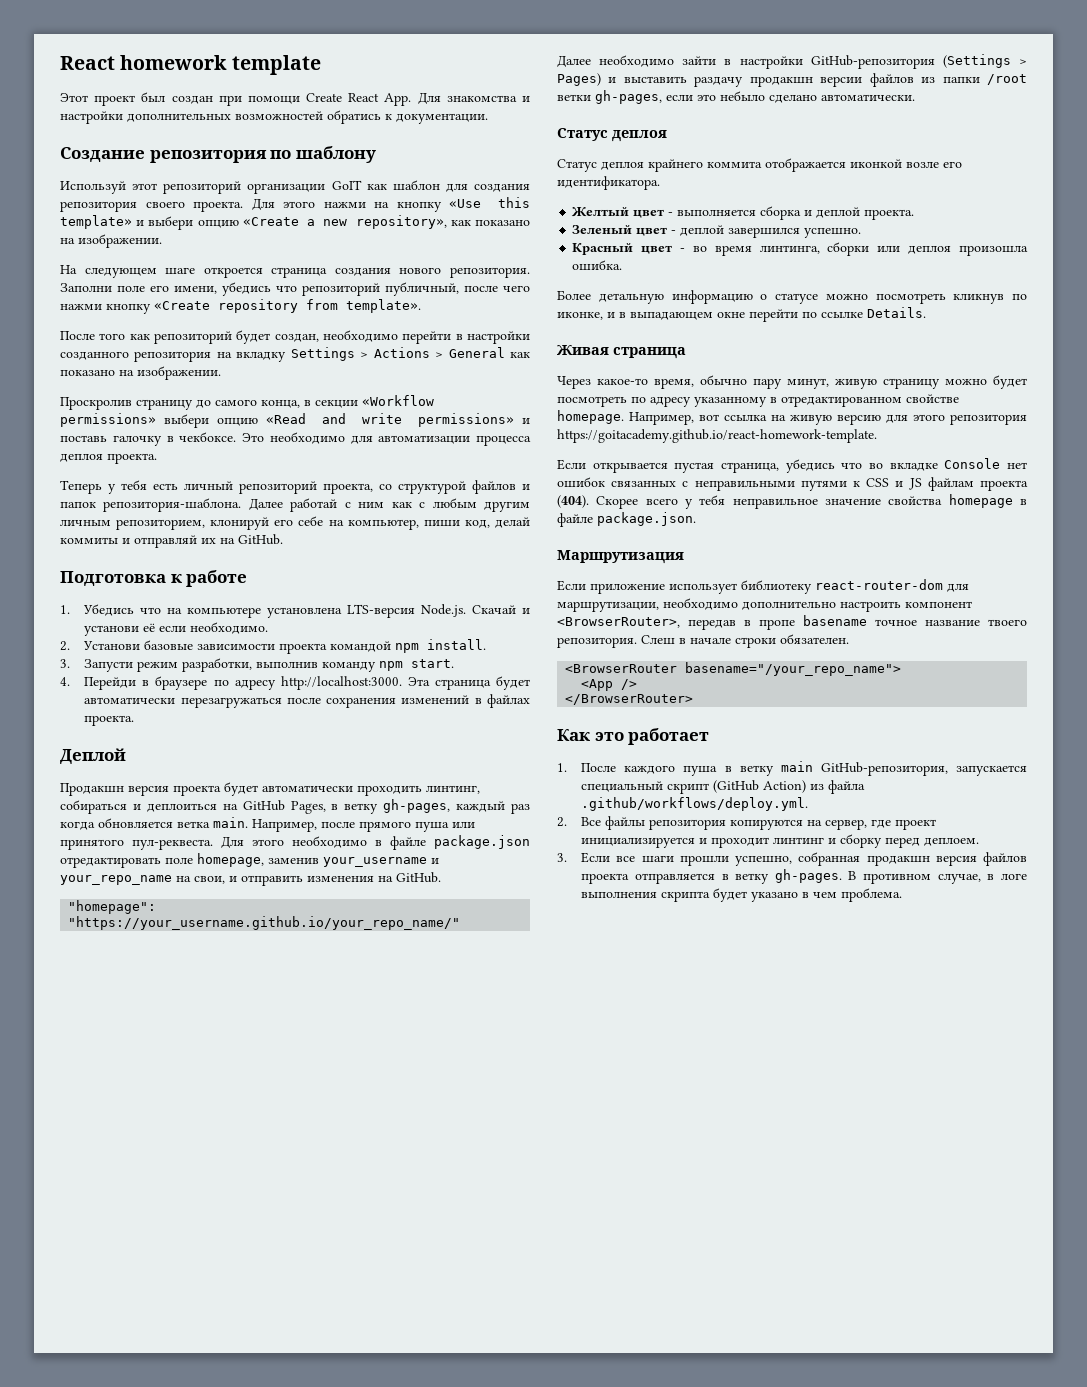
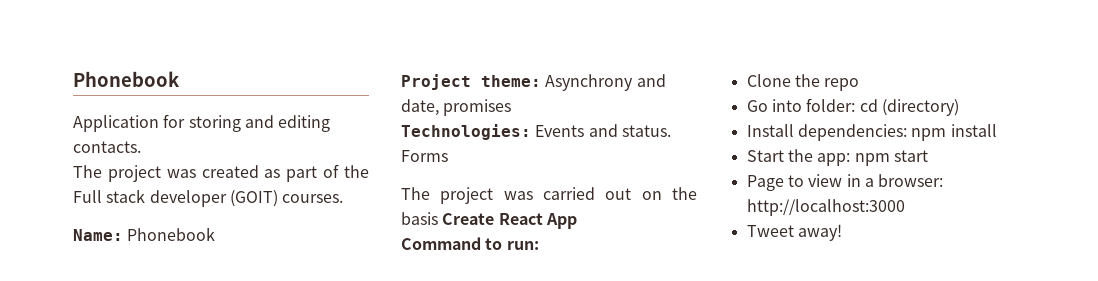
[60,55,321,75] [60,92,530,106] [60,110,488,124] [60,146,376,163] [60,180,530,194] [60,197,530,212] [60,215,530,230] [60,234,162,248] [60,265,530,278] [60,282,530,296] [60,299,421,314] [60,330,530,344] [60,347,531,362] [60,366,221,380] [60,395,434,410] [60,413,530,428] [60,432,531,446] [60,453,157,464] [60,480,530,494] [60,498,531,512] [60,516,530,530] [60,534,283,548] [60,570,248,587] [60,604,530,618] [84,622,269,636] [60,639,487,654] [60,658,455,672] [60,676,530,690] [84,694,530,708] [84,715,135,726] [60,748,126,764] [60,782,480,796] [60,799,530,814] [60,817,475,832] [60,835,530,850] [60,853,439,868] [60,872,441,886] [68,900,157,914] [68,916,461,930] [557,54,1027,69] [557,73,1027,87] [557,90,915,104] [557,128,667,142] [557,158,962,172] [557,176,660,190] [571,206,915,220] [572,224,862,238] [572,242,1028,256] [572,260,623,271] [557,290,1027,304] [557,307,926,322] [557,345,686,359] [557,375,1027,389] [557,394,959,407] [557,410,1027,425] [557,429,877,443] [557,458,1027,473] [557,477,1028,491] [557,494,1027,509] [557,512,696,527] [557,550,684,564] [557,579,969,594] [557,598,972,612] [557,615,1027,630] [557,634,849,648] [565,662,902,676] [581,679,638,691] [565,694,694,705] [557,728,710,745] [557,761,1027,776] [581,780,866,794] [581,797,809,811] [557,816,937,830] [581,834,980,848] [557,852,1027,866] [581,869,1027,884] [581,888,903,902] React homework template // Этот проект был создан при помощи Create React App. Для знакомства и настройки дополнительных возможностей обратись к документации. // Создание репозитория по шаблону // Используй этот репозиторий организации GoIT как шаблон для создания репозитория своего проекта. Для этого нажми на кнопку «Use this template» и выбери опцию «Create a new repository», как показано на изображении. // На следующем шаге откроется страница создания нового репозитория. Заполни поле его имени, убедись что репозиторий публичный, после чего нажми кнопку «Create repository from template». // После того как репозиторий будет создан, необходимо перейти в настройки созданного репозитория на вкладку Settings > Actions > General как показано на изображении. // Проскролив страницу до самого конца, в секции «Workflow permissions» выбери опцию «Read and write permissions» и поставь галочку в чекбоксе. Это необходимо для автоматизации процесса деплоя проекта. // Теперь у тебя есть личный репозиторий проекта, со структурой файлов и папок репозитория-шаблона. Далее работай с ним как с любым другим личным репозиторием, клонируй его себе на компьютер, пиши код, делай коммиты и отправляй их на GitHub. // Подготовка к работе // 1. Убедись что на компьютере установлена LTS-версия Node.js. Скачай и установи её если необходимо. // 2. Установи базовые зависимости проекта командой npm install. // 3. Запусти режим разработки, выполнив команду npm start. // 4. Перейди в браузере по адресу http://localhost:3000. Эта страница будет автоматически перезагружаться после сохранения изменений в файлах проекта. // Деплой // Продакшн версия проекта будет автоматически проходить линтинг, собираться и деплоиться на GitHub Pages, в ветку gh-pages, каждый раз когда обновляется ветка main. Например, после прямого пуша или принятого пул-реквеста. Для этого необходимо в файле package.json отредактировать поле homepage, заменив your_username и your_repo_name на свои, и отправить изменения на GitHub. // "homepage": "https://your_username.github.io/your_repo_name/" // Далее необходимо зайти в настройки GitHub-репозитория (Settings > Pages) и выставить раздачу продакшн версии файлов из папки /root ветки gh-pages, если это небыло сделано автоматически. // Статус деплоя // Статус деплоя крайнего коммита отображается иконкой возле его идентификатора. // Желтый цвет - выполняется сборка и деплой проекта. // Зеленый цвет - деплой завершился успешно. // Красный цвет - во время линтинга, сборки или деплоя произошла ошибка. // Более детальную информацию о статусе можно посмотреть кликнув по иконке, и в выпадающем окне перейти по ссылке Details. // Живая страница // Через какое-то время, обычно пару минут, живую страницу можно будет посмотреть по адресу указанному в отредактированном свойстве homepage. Например, вот ссылка на живую версию для этого репозитория https://goitacademy.github.io/react-homework-template. // Если открывается пустая страница, убедись что во вкладке Console нет ошибок связанных с неправильными путями к CSS и JS файлам проекта (404). Скорее всего у тебя неправильное значение свойства homepage в файле package.json. // Маршрутизация // Если приложение использует библиотеку react-router-dom для маршрутизации, необходимо дополнительно настроить компонент <BrowserRouter>, передав в пропе basename точное название твоего репозитория. Слеш в начале строки обязателен. // <BrowserRouter basename="/your_repo_name"> // <App /> // </BrowserRouter> // Как это работает // 1. После каждого пуша в ветку main GitHub-репозитория, запускается специальный скрипт (GitHub Action) из файла .github/workflows/deploy.yml. // 2. Все файлы репозитория копируются на сервер, где проект инициализируется и проходит линтинг и сборку перед деплоем. // 3. Если все шаги прошли успешно, собранная продакшн версия файлов проекта отправляется в ветку gh-pages. В противном случае, в логе выполнения скрипта будет указано в чем проблема. -> [73,71,180,87] [73,114,331,132] [73,141,141,153] [73,164,369,182] [73,189,344,207] [73,227,216,241] [401,74,666,91] [401,99,512,116] [401,124,671,140] [401,150,448,162] [401,187,697,204] [401,212,577,229] [401,237,539,250] [746,74,860,91] [746,98,959,116] [746,124,997,141] [746,149,928,166] [746,174,944,191] [746,199,905,216] [746,224,842,241] Phonebook // Application for storing and editing contacts. // The project was created as part of the Full stack developer (GOIT) courses. // Name: Phonebook // Project theme: Asynchrony and date, promises // Technologies: Events and status. Forms // The project was carried out on the basis Create React App // Command to run: // Clone the repo // Go into folder: cd (directory) // Install dependencies: npm install // Start the app: npm start // Page to view in a browser: http://localhost:3000 // Tweet away!

